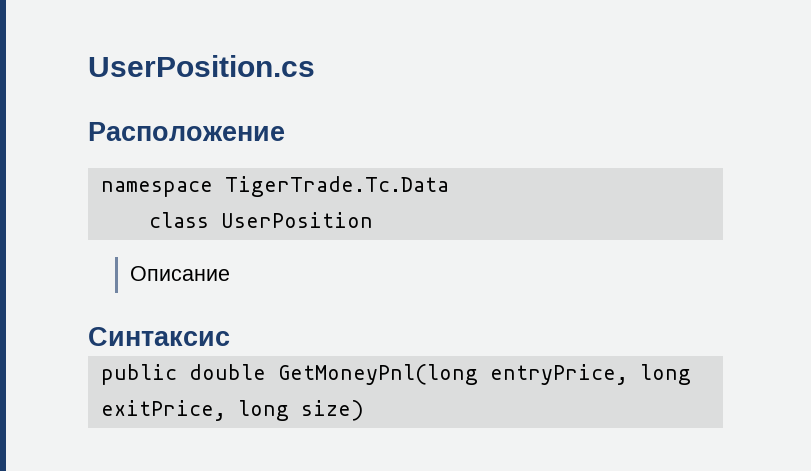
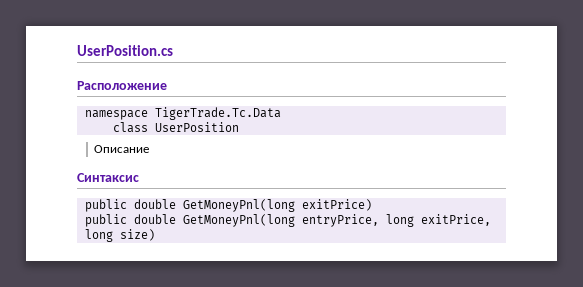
(230, 336) none -> [84,199,372,212] // public double GetMoneyPnl(long exitPrice)

